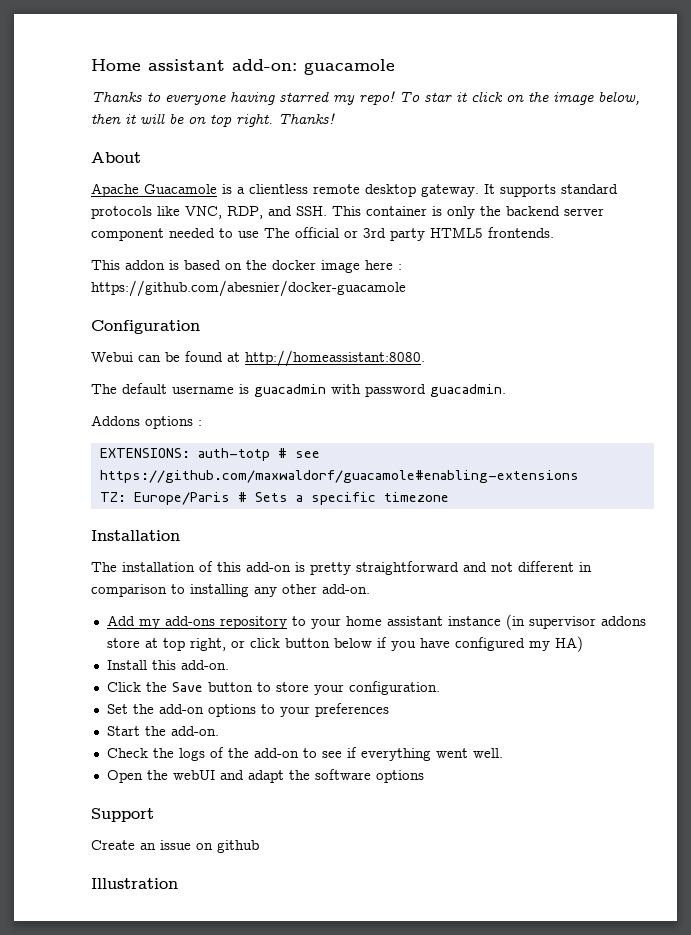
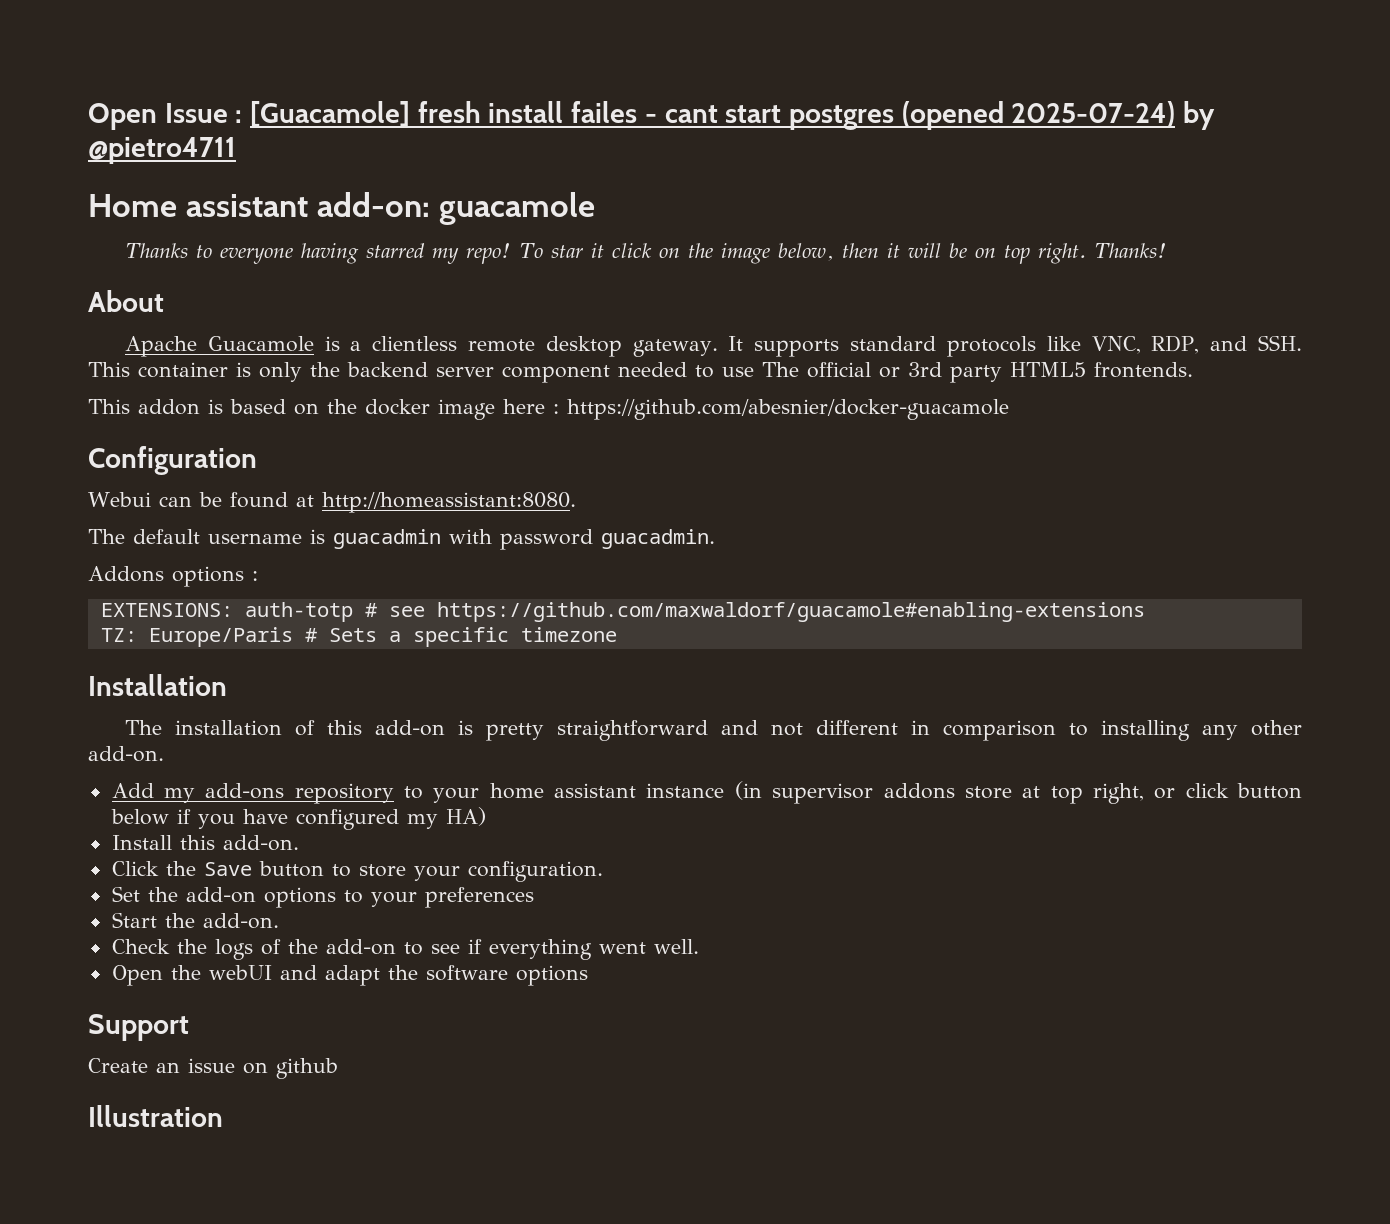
(91, 65) none -> [88,101,1216,130] [88,137,236,164] Open Issue : [Guacamole] fresh install failes - cant start postgres (opened 2025-07-24) by @pietro4711 //

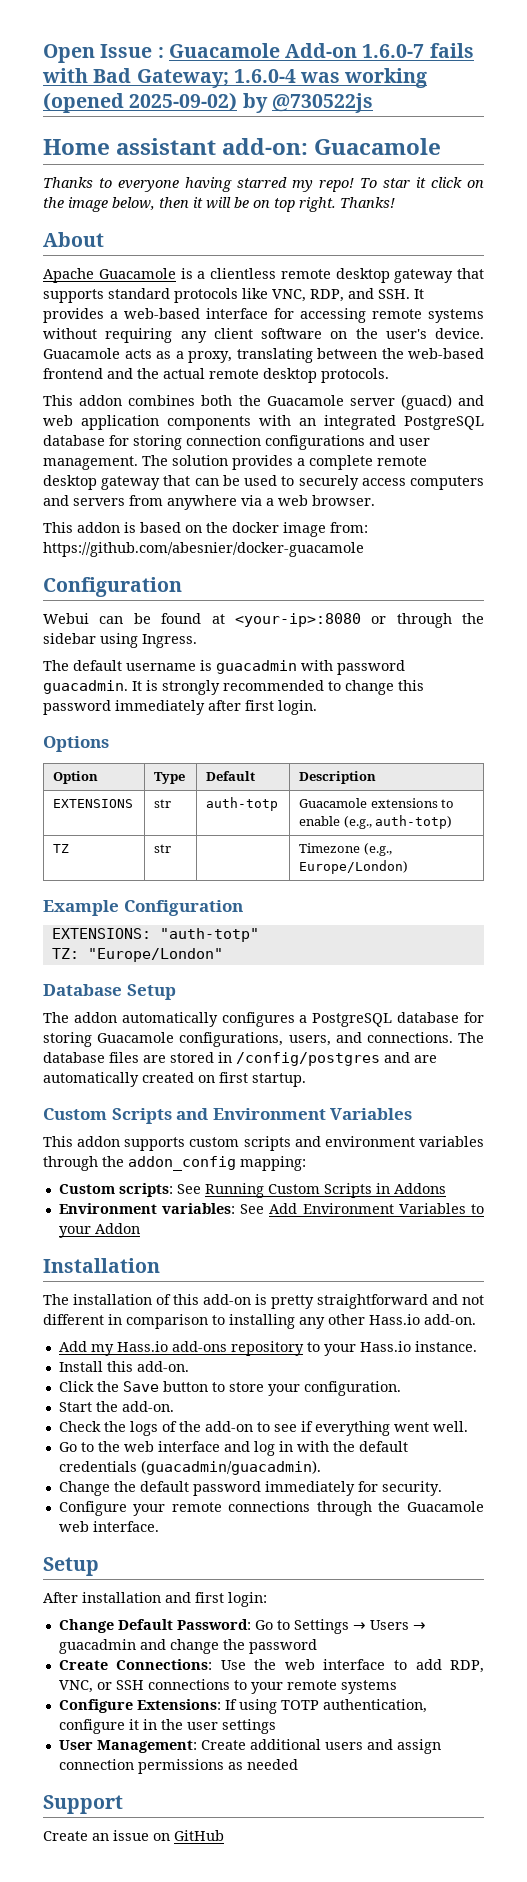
[250,101,1216,130] [88,137,236,164] [Guacamole] fresh install failes - cant start postgres (opened 2025-07-24) by @pietro4711 -> [168,43,474,58] [42,68,428,88] [43,92,373,113] Guacamole Add-on 1.6.0-7 fails with Bad Gateway; 1.6.0-4 was working (opened 2025-09-02) by @730522js
[438,192,595,225] guacamole -> [314,138,442,155] Guacamole
[632,336,744,357] gateway. It -> [394,268,484,283] gateway that
[88,362,1193,383] This container is only the backend server component needed to use The official or 3rd party HTML5 frontends. -> [414,289,424,299] [43,308,484,323] [43,328,484,343] [43,348,484,363] [43,368,389,383] [43,394,484,410] [43,415,484,430] [43,435,430,450] [43,455,427,470] [43,475,485,490] [43,495,375,510] It provides a web-based interface for accessing remote systems without requiring any client software on the user's device. Guacamole acts as a proxy, translating between the web-based frontend and the actual remote desktop protocols. // This addon combines both the Guacamole server (guacd) and web application components with an integrated PostgreSQL database for storing connection configurations and user management. The solution provides a complete remote desktop gateway that can be used to securely access computers and servers from anywhere via a web browser.
[503,399,559,414] here : -> [330,522,368,533] from:
[321,492,576,513] http://homeassistant:8080. -> [234,613,484,628] [43,633,197,648] <your-ip>:8080 or through the sidebar using Ingress.
[88,566,258,587] [100,602,1145,622] [100,627,617,647] // Addons options : // EXTENSIONS: auth-totp # see https://github.com/maxwaldorf/guacamole#enabling-extensions // TZ: Europe/Paris # Sets a specific timezone -> [132,680,424,695] [43,700,317,715] [43,736,109,752] [53,771,99,784] [154,772,186,784] [206,771,256,781] [299,771,377,784] [53,799,134,808] [154,799,172,808] [206,797,279,811] [299,798,455,808] [299,815,453,829] [53,844,70,853] [154,844,172,853] [299,843,392,856] [299,860,409,874] [43,900,243,916] [51,928,259,942] [51,948,223,962] [43,984,176,1000] [43,1012,484,1027] [43,1032,485,1047] [43,1052,437,1066] [43,1072,306,1087] [43,1108,413,1124] [43,1136,484,1151] [43,1156,306,1171] [58,1183,446,1198] [58,1203,485,1214] [58,1223,140,1238] It is strongly recommended to change this password immediately after first login. // Options // Option | Type | Default | Description // EXTENSIONS | str | auth-totp | Guacamole extensions to enable (e.g., auth-totp) // TZ | str | | Timezone (e.g., Europe/London) // Example Configuration // EXTENSIONS: "auth-totp" // TZ: "Europe/London" // Database Setup // The addon automatically configures a PostgreSQL database for storing Guacamole configurations, users, and connections. The database files are stored in /config/postgres and are automatically created on first startup. // Custom Scripts and Environment Variables // This addon supports custom scripts and environment variables through the addon_config mapping: // Custom scripts: See Running Custom Scripts in Addons // Environment variables: See Add Environment Variables to your Addon
(1303, 728) none -> [369,1314,420,1325] Hass.io
(196, 795) none -> [116,1341,168,1352] Hass.io
[489,781,1302,804] [110,807,486,830] home assistant instance (in supervisor addons store at top right, or click button below if you have configured my HA) -> [359,1341,477,1352] Hass.io instance.
[111,886,534,908] // Set the add-on options to your preferences -> (401, 1388) none
[111,965,588,986] Open the webUI and adapt the software options -> [58,1441,408,1456] [58,1460,321,1475] [58,1481,442,1496] [58,1501,484,1516] [58,1521,159,1532] [43,1557,99,1576] [43,1592,267,1607] [58,1619,426,1634] [58,1639,317,1654] [58,1659,485,1673] [58,1679,397,1694] [58,1699,427,1714] [58,1719,276,1734] [58,1739,441,1754] [58,1759,298,1774] Go to the web interface and log in with the default credentials (guacadmin/guacadmin). // Change the default password immediately for security. // Configure your remote connections through the Guacamole web interface. // Setup // After installation and first login: // Change Default Password: Go to Settings → Users → guacadmin and change the password // Create Connections: Use the web interface to add RDP, VNC, or SSH connections to your remote systems // Configure Extensions: If using TOTP authentication, configure it in the user settings // User Management: Create additional users and assign connection permissions as needed
[276,1058,338,1079] [88,1105,223,1127] github // Illustration -> [174,1830,224,1841] GitHub

